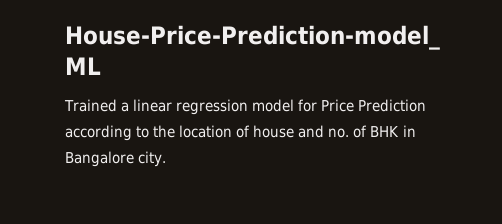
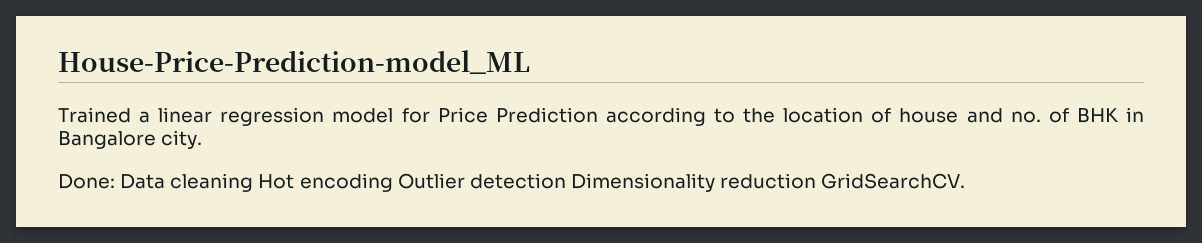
(167, 159) none -> [58,173,966,192] // Done: Data cleaning Hot encoding Outlier detection Dimensionality reduction GridSearchCV.

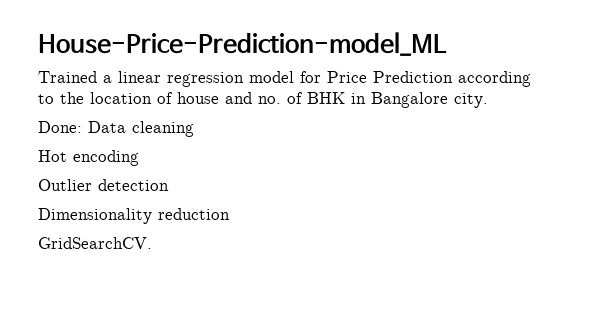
(254, 182) none -> (194, 129) //
(393, 182) none -> (139, 158) //
(566, 181) none -> (169, 185) //
(817, 181) none -> (230, 214) //

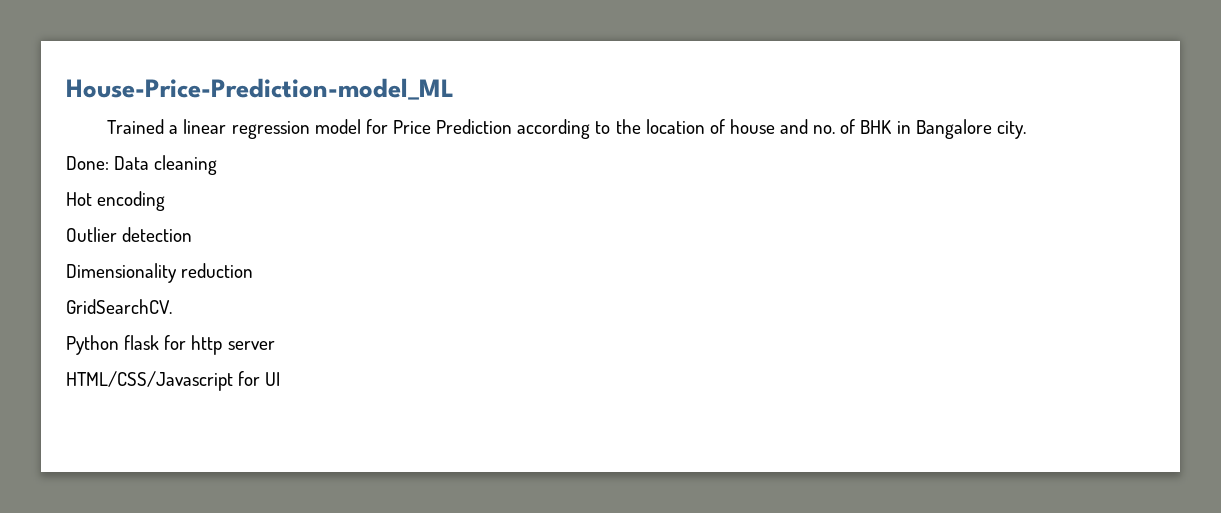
(152, 243) none -> [66,335,275,355] [66,371,281,391] // Python flask for http server // HTML/CSS/Javascript for UI

